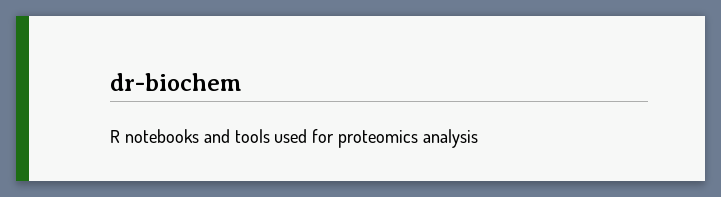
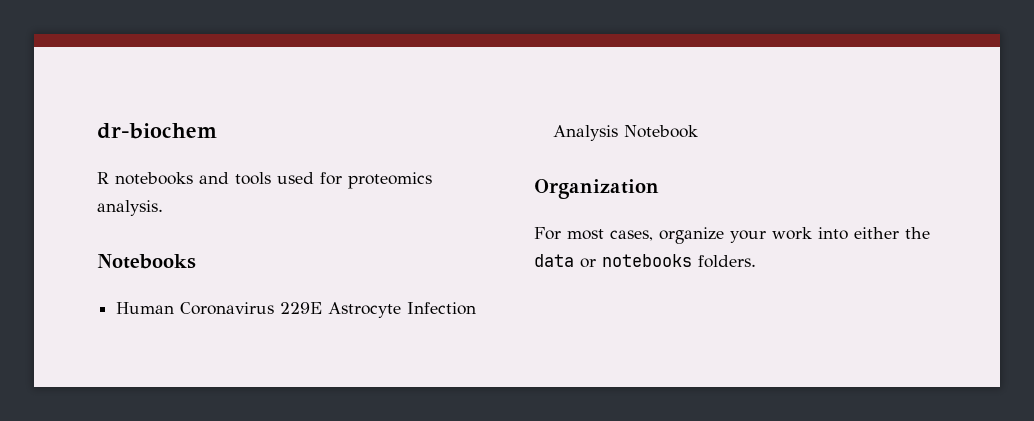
[423,129,479,148] analysis -> [97,200,163,216] [97,254,196,269] [116,302,477,318] [553,125,699,141] [534,179,659,199] [534,227,930,244] [534,254,756,268] analysis. // Notebooks // Human Coronavirus 229E Astrocyte Infection Analysis Notebook // Organization // For most cases, organize your work into either the data or notebooks folders.

